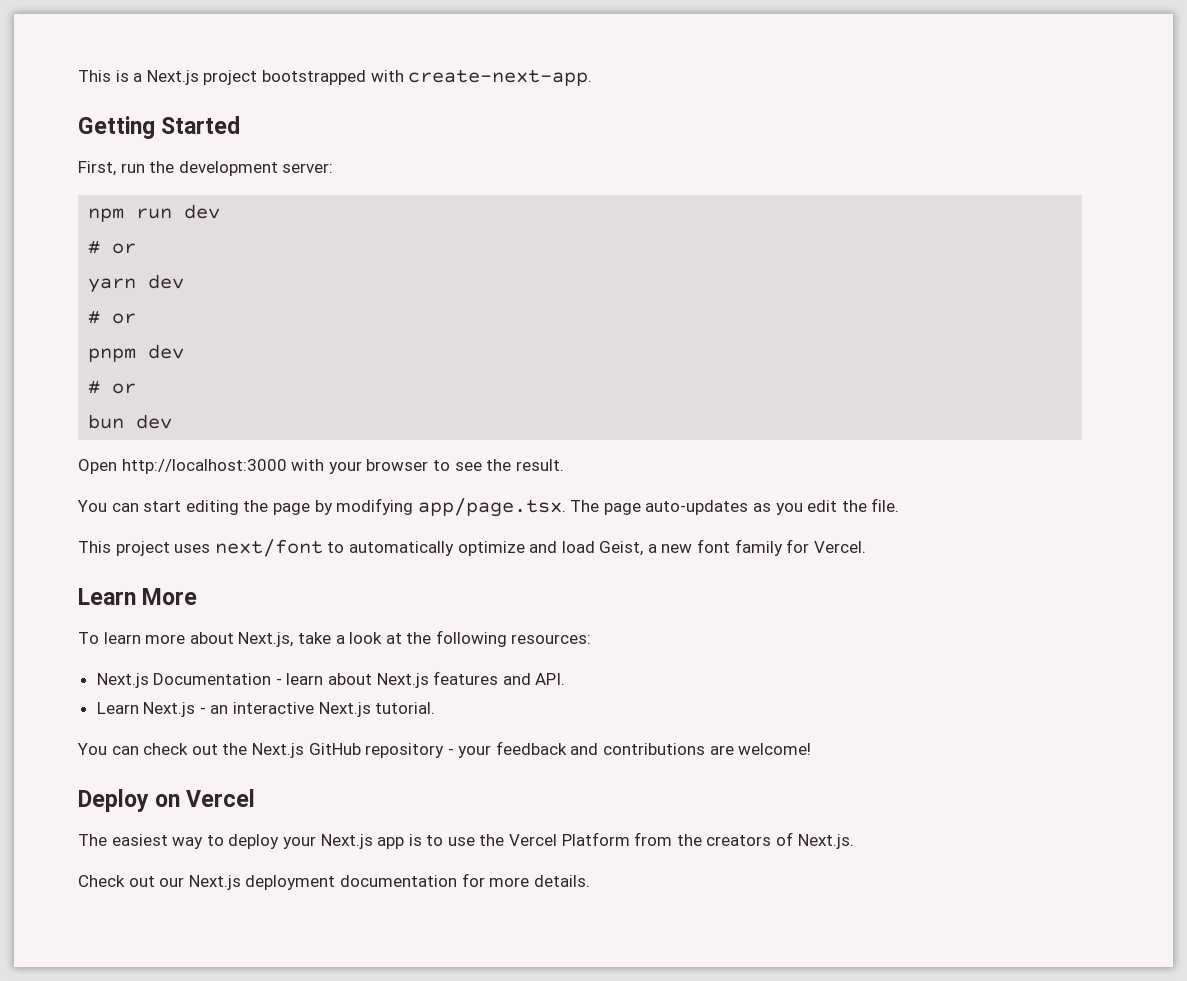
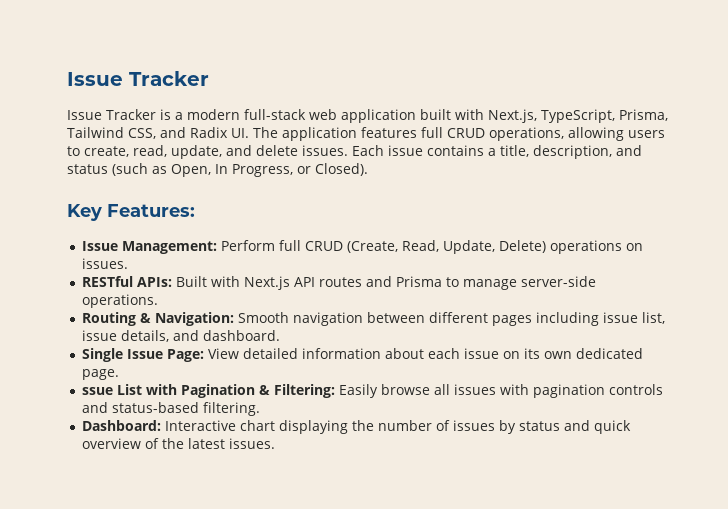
[78,69,593,86] [78,116,241,139] [78,161,334,176] [88,204,221,222] [88,240,137,254] [88,274,185,293] [88,310,137,324] [88,344,185,362] [88,380,137,394] [88,414,173,429] [78,459,564,474] [77,498,900,517] [78,539,866,557] [78,588,198,605] [78,630,592,647] [96,671,566,688] [96,702,436,717] [77,741,812,758] [78,789,256,812] [78,832,854,849] [78,873,590,890] This is a Next.js project bootstrapped with create-next-app. // Getting Started // First, run the development server: // npm run dev // # or // yarn dev // # or // pnpm dev // # or // bun dev // Open http://localhost:3000 with your browser to see the result. // You can start editing the page by modifying app/page.tsx. The page auto-updates as you edit the file. // This project uses next/font to automatically optimize and load Geist, a new font family for Vercel. // Learn More // To learn more about Next.js, take a look at the following resources: // Next.js Documentation - learn about Next.js features and API. // Learn Next.js - an interactive Next.js tutorial. // You can check out the Next.js GitHub repository - your feedback and contributions are welcome! // Deploy on Vercel // The easiest way to deploy your Next.js app is to use the Vercel Platform from the creators of Next.js. // Check out our Next.js deployment documentation for more details. -> [67,71,209,86] [67,109,668,123] [67,127,665,141] [67,145,642,159] [67,163,368,177] [67,204,195,221] [82,240,644,254] [82,258,129,269] [82,276,597,290] [82,294,159,308] [82,312,666,326] [82,330,281,342] [82,348,644,362] [82,369,120,380] [82,384,664,398] [82,402,261,416] [82,420,632,434] [82,438,276,449] Issue Tracker // Issue Tracker is a modern full-stack web application built with Next.js, TypeScript, Prisma, Tailwind CSS, and Radix UI. The application features full CRUD operations, allowing users to create, read, update, and delete issues. Each issue contains a title, description, and status (such as Open, In Progress, or Closed). // Key Features: // Issue Management: Perform full CRUD (Create, Read, Update, Delete) operations on issues. // RESTful APIs: Built with Next.js API routes and Prisma to manage server-side operations. // Routing & Navigation: Smooth navigation between different pages including issue list, issue details, and dashboard. // Single Issue Page: View detailed information about each issue on its own dedicated page. // ssue List with Pagination & Filtering: Easily browse all issues with pagination controls and status-based filtering. // Dashboard: Interactive chart displaying the number of issues by status and quick overview of the latest issues.

